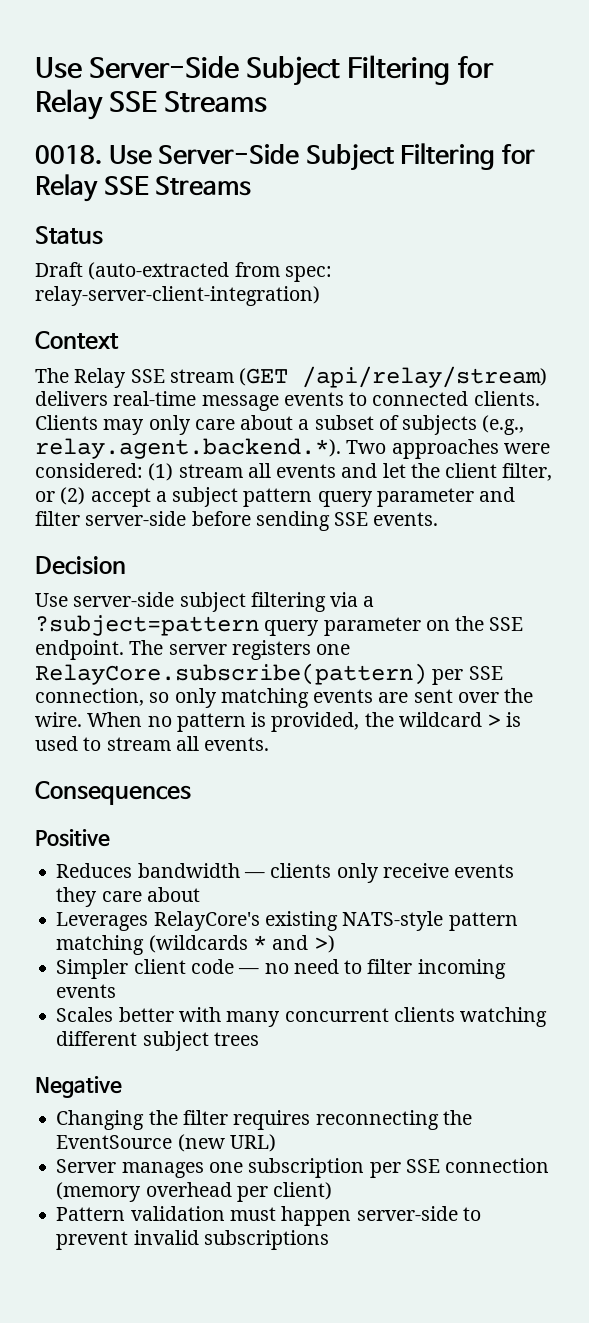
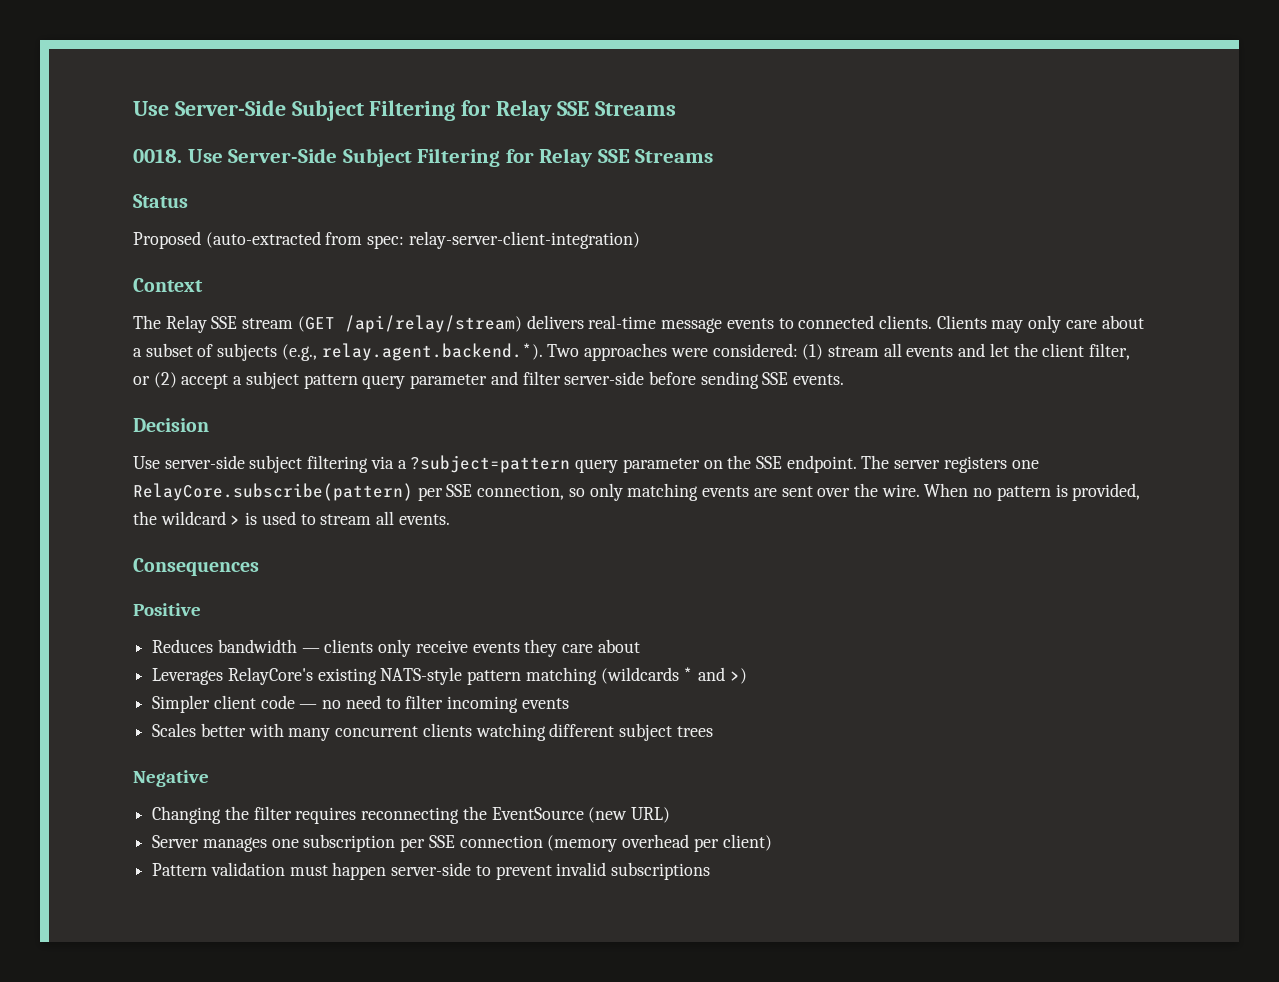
[35,262,83,277] Draft -> [133,231,201,249] Proposed

